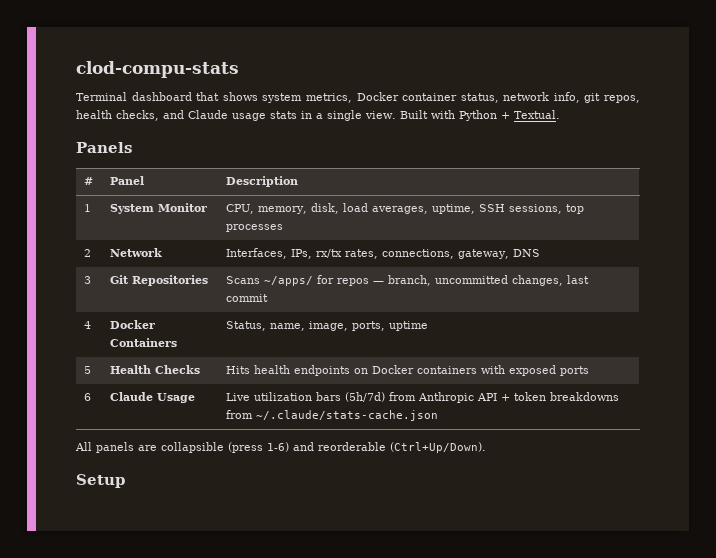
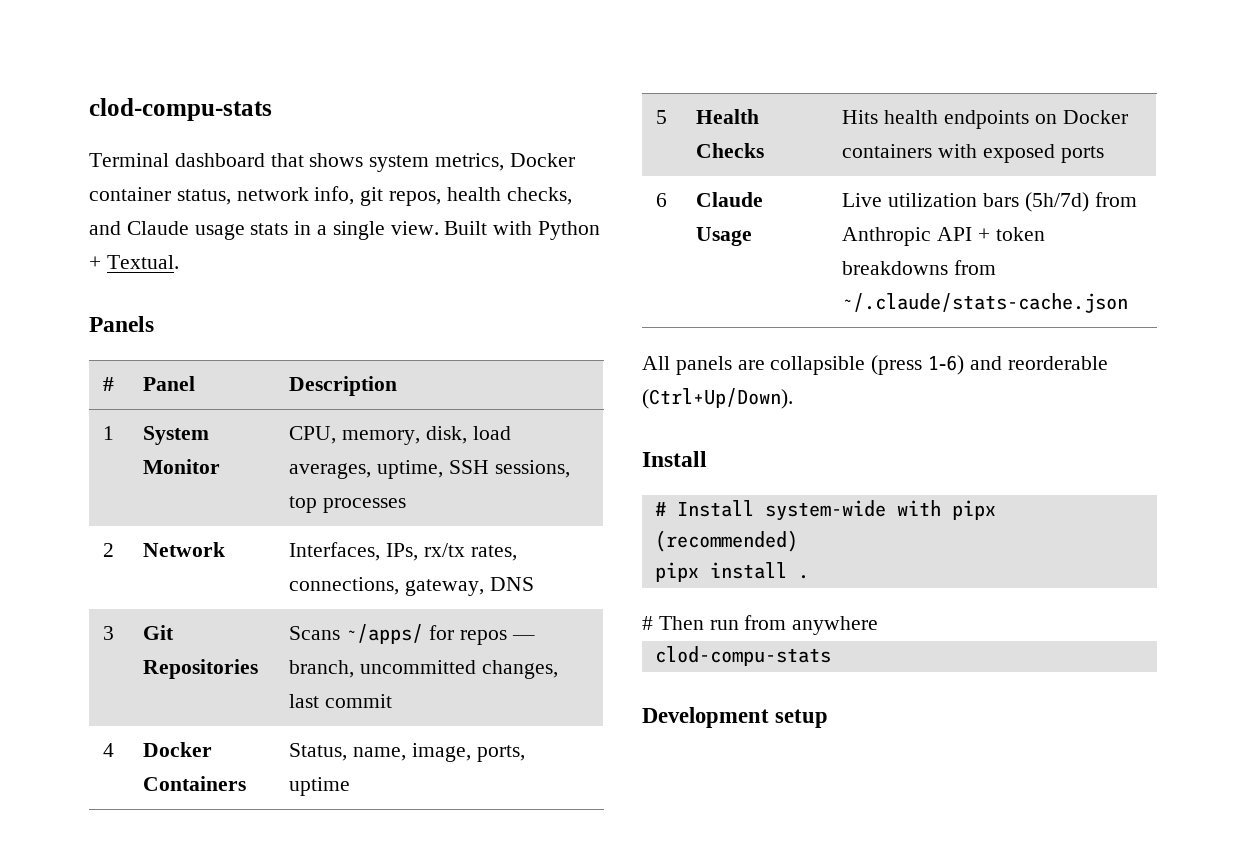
[76,474,125,488] Setup -> [642,451,707,467] [654,500,996,521] [654,530,798,552] [654,562,809,582] [642,615,879,635] [654,646,831,666] [642,707,829,728] Install // # Install system-wide with pipx (recommended) // pipx install . // # Then run from anywhere // clod-compu-stats // Development setup

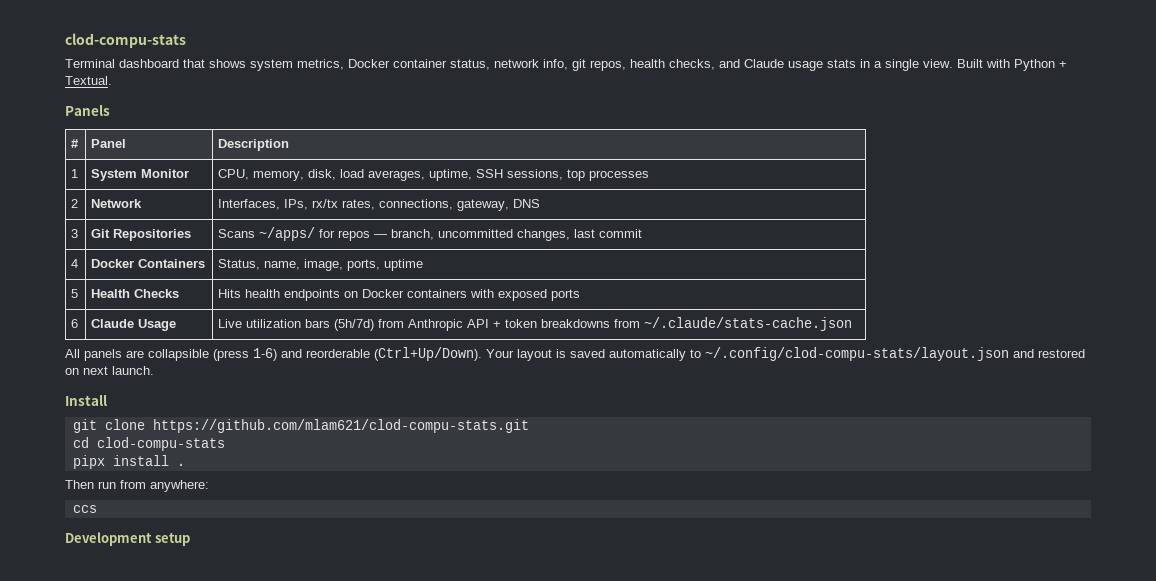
[642,451,707,467] [654,500,996,521] [654,530,798,552] // Install // # Install system-wide with pipx (recommended) -> [486,347,1085,361] [65,366,154,375] [65,395,107,406] [72,419,529,433] [72,437,225,451] Your layout is saved automatically to ~/.config/clod-compu-stats/layout.json and restored on next launch. // Install // git clone https://github.com/mlam621/clod-compu-stats.git // cd clod-compu-stats
[642,616,653,630] # -> (185, 464) none
[792,616,879,635] [654,646,831,666] anywhere // clod-compu-stats -> [150,480,209,492] [72,505,97,513] anywhere: // ccs

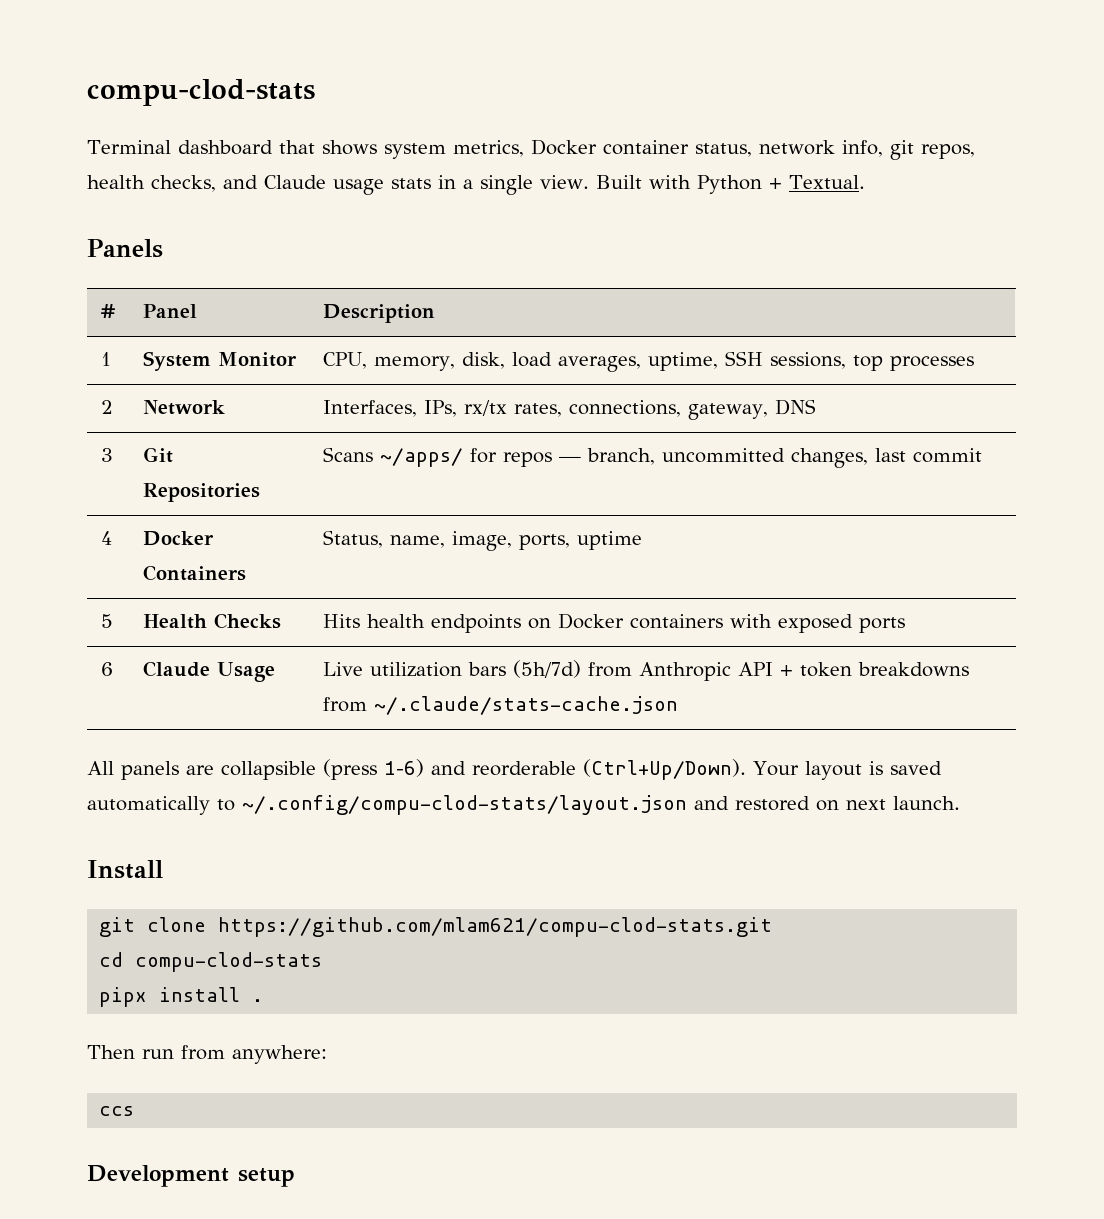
[65,33,186,48] clod-compu-stats -> [87,79,315,106] compu-clod-stats
[705,347,1009,361] ~/.config/clod-compu-stats/layout.json -> [242,795,687,815] ~/.config/compu-clod-stats/layout.json
[152,419,529,433] https://github.com/mlam621/clod-compu-stats.git -> [218,917,773,937] https://github.com/mlam621/compu-clod-stats.git
[96,437,225,451] clod-compu-stats -> [135,952,323,972] compu-clod-stats

